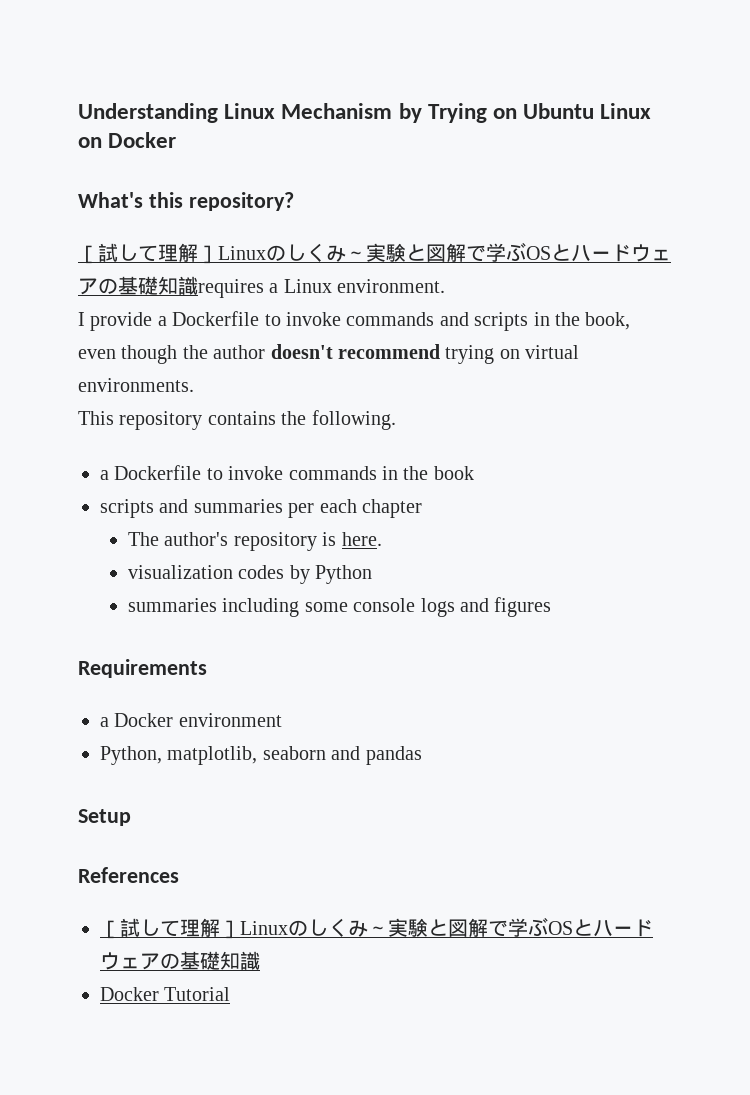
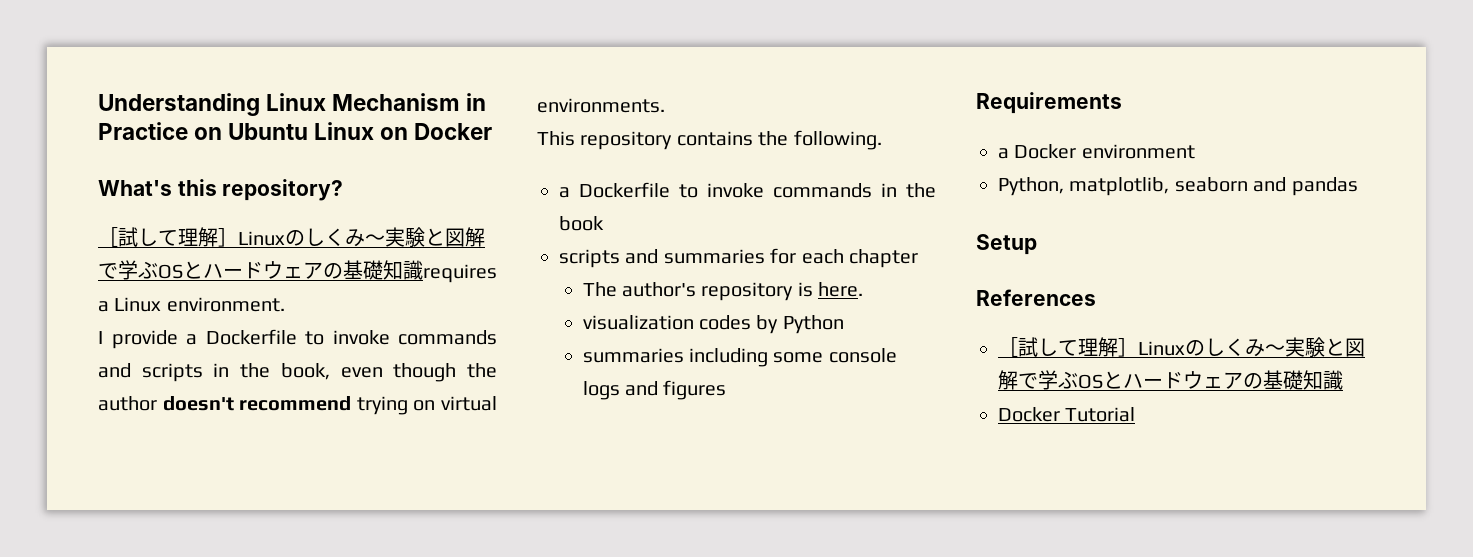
[398,103,487,123] by Trying -> [466,93,487,111] [98,122,188,140] in Practice
[288,503,315,518] per -> [770,248,797,264] for

